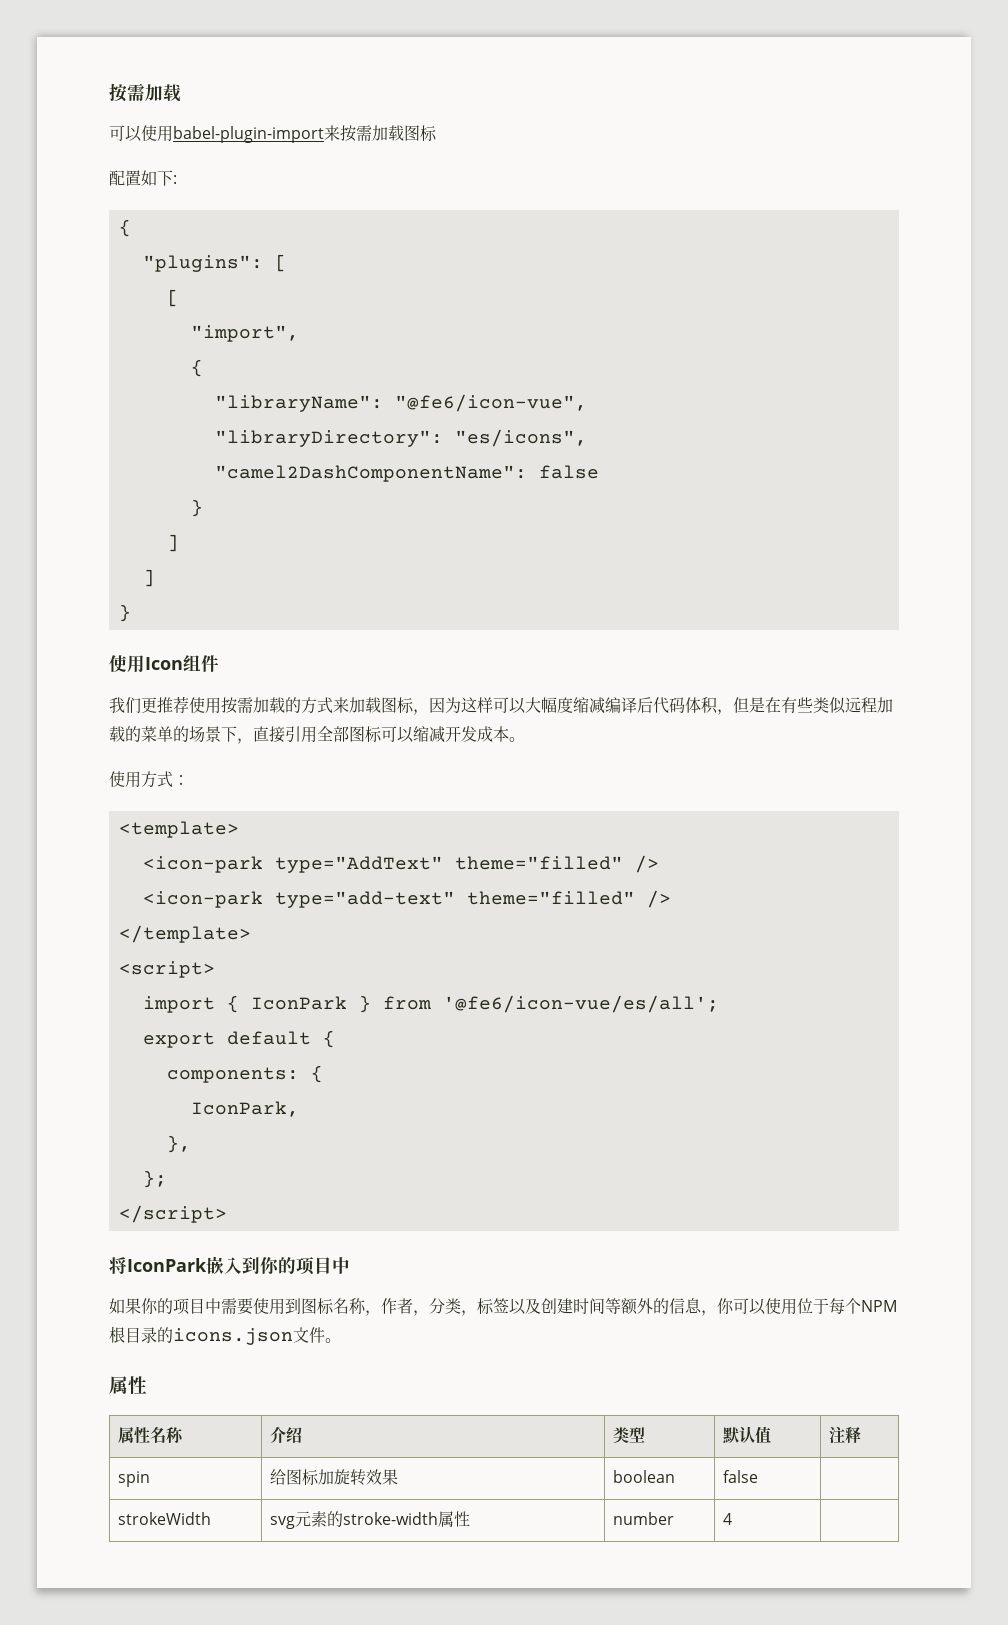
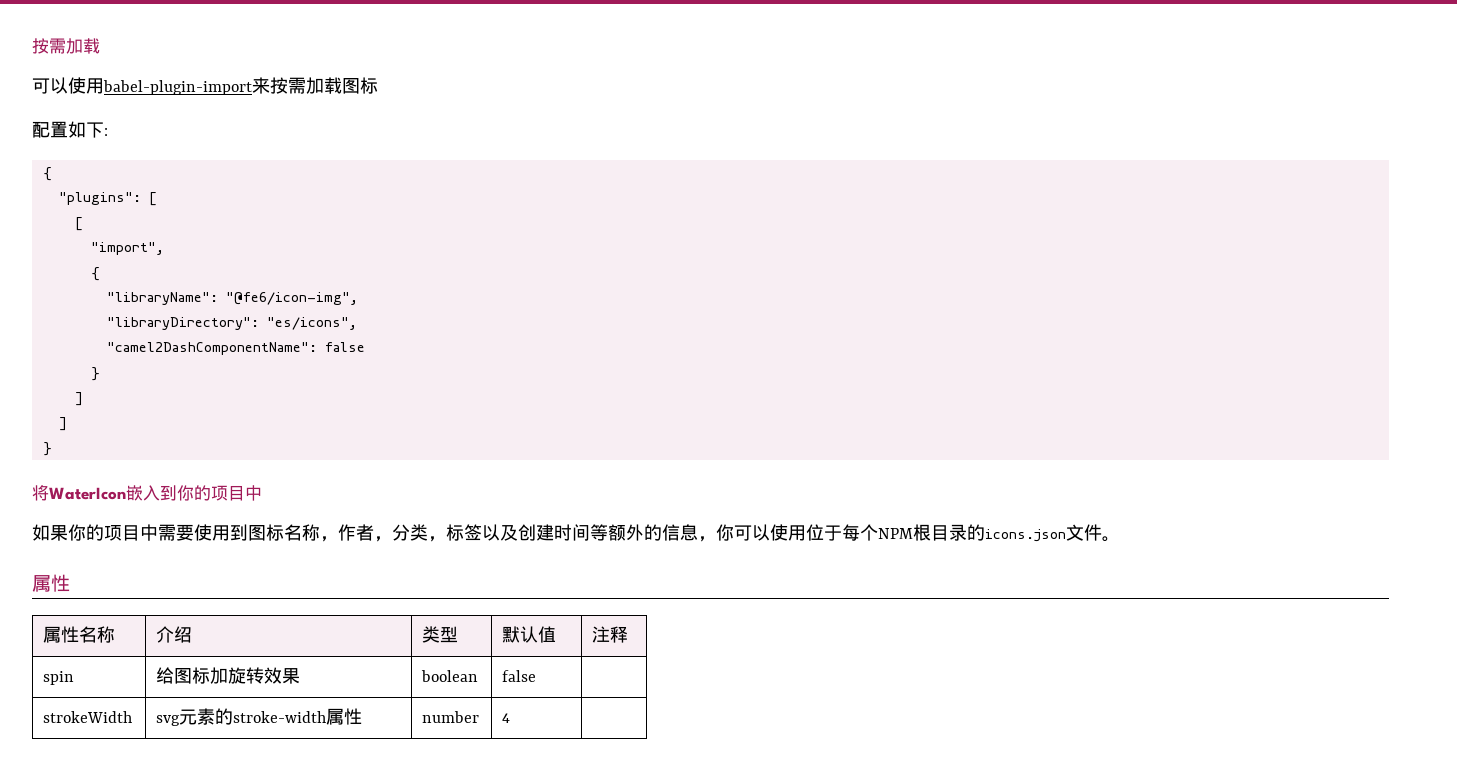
[394,394,587,412] "@fe6/icon-vue", -> [225,292,358,305] "@fe6/icon-img",
[109,655,219,673] [109,696,893,715] [109,726,525,744] [109,771,189,788] [118,821,239,838] [142,855,659,873] [142,890,671,908] [118,925,251,943] [118,961,215,978] [142,995,719,1013] [142,1030,335,1048] [166,1065,323,1083] [190,1101,299,1117] [166,1135,191,1153] [142,1170,167,1188] [118,1205,227,1223] // 使用Icon组件 // 我们更推荐使用按需加载的方式来加载图标，因为这样可以大幅度缩减编译后代码体积，但是在有些类似远程加载的菜单的场景下，直接引用全部图标可以缩减开发成本。 // 使用方式： // <template> // <icon-park type="AddText" theme="filled" /> // <icon-park type="add-text" theme="filled" /> // </template> // <script> // import { IconPark } from '@fe6/icon-vue/es/all'; // export default { // components: { // IconPark, // }, // }; // </script> -> (52, 449) none
[127,1258,207,1272] IconPark -> [49,487,126,500] WaterIcon

